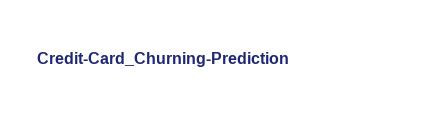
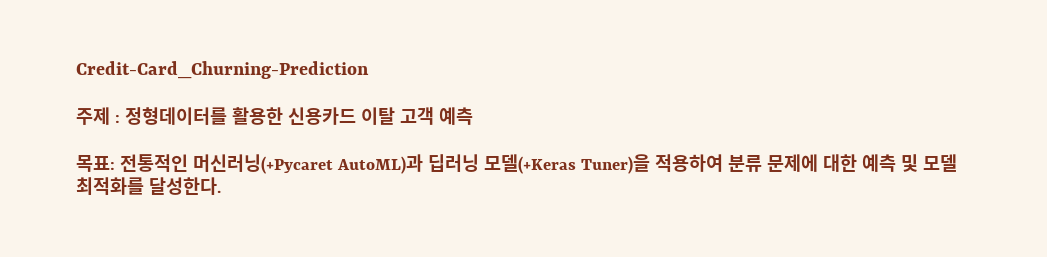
(289, 59) none -> [76,107,473,125] [76,154,957,174] [76,177,221,195] // 주제 : 정형데이터를 활용한 신용카드 이탈 고객 예측 // 목표: 전통적인 머신러닝(+Pycaret AutoML)과 딥러닝 모델(+Keras Tuner)을 적용하여 분류 문제에 대한 예측 및 모델 최적화를 달성한다.

